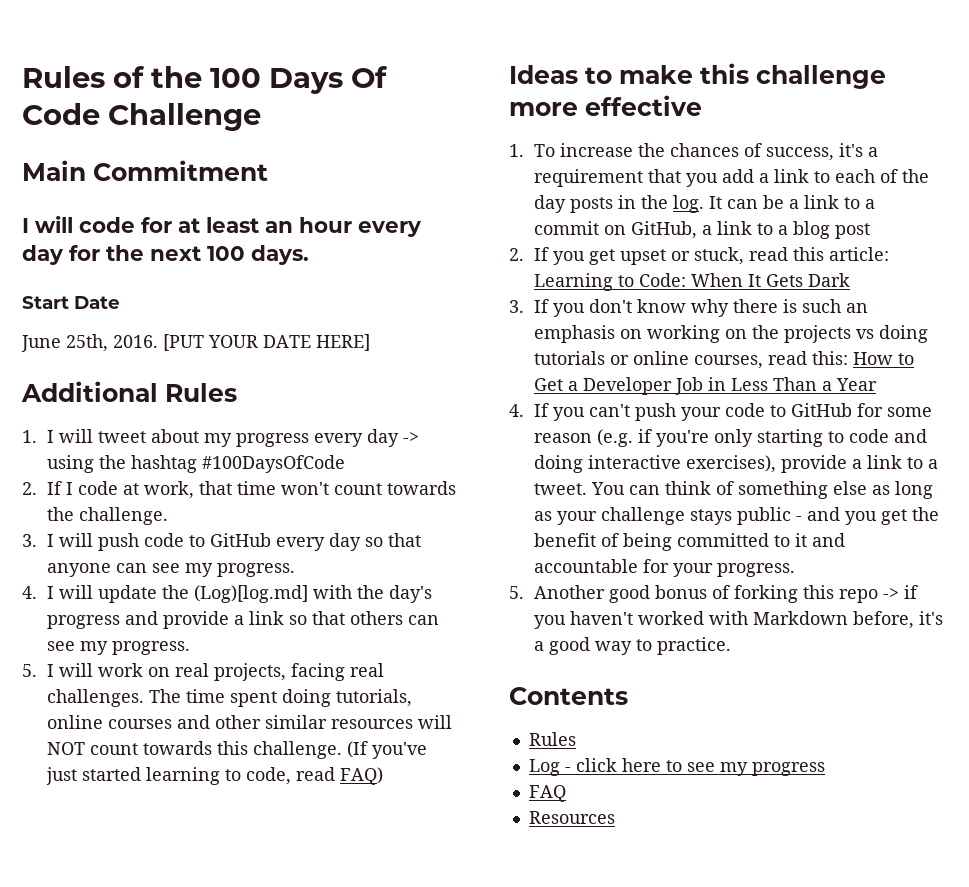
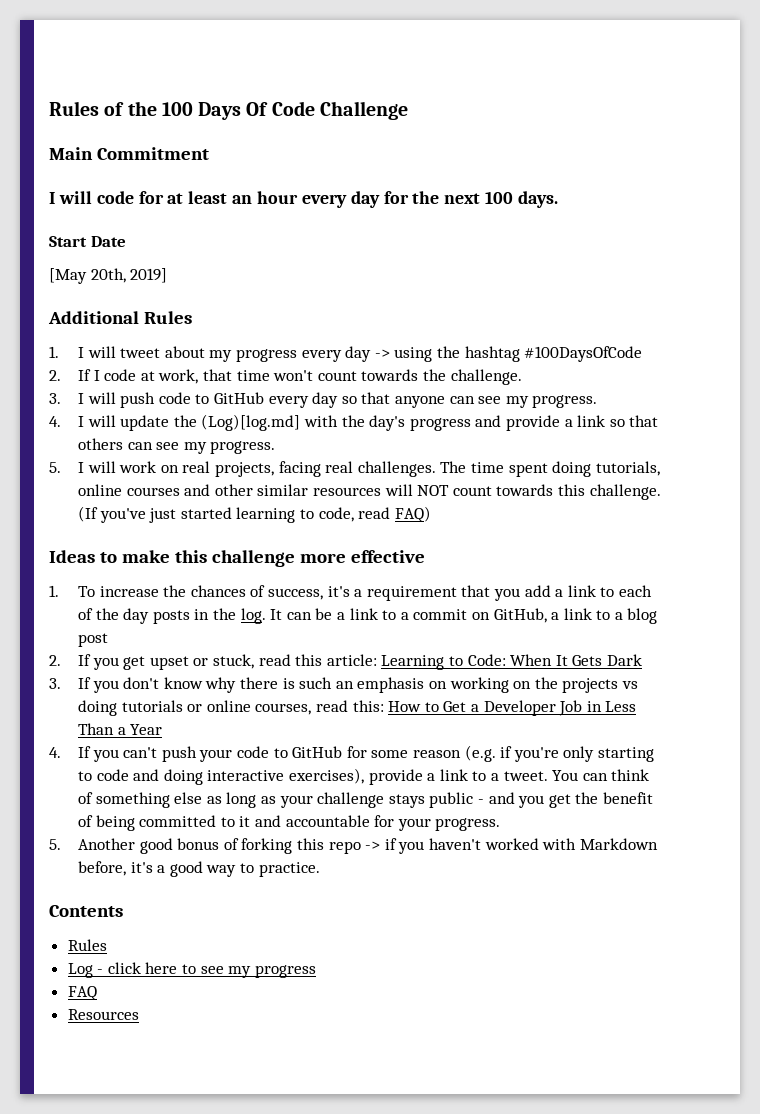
[21,334,370,352] June 25th, 2016. [PUT YOUR DATE HERE] -> [49,268,168,284] [May 20th, 2019]

